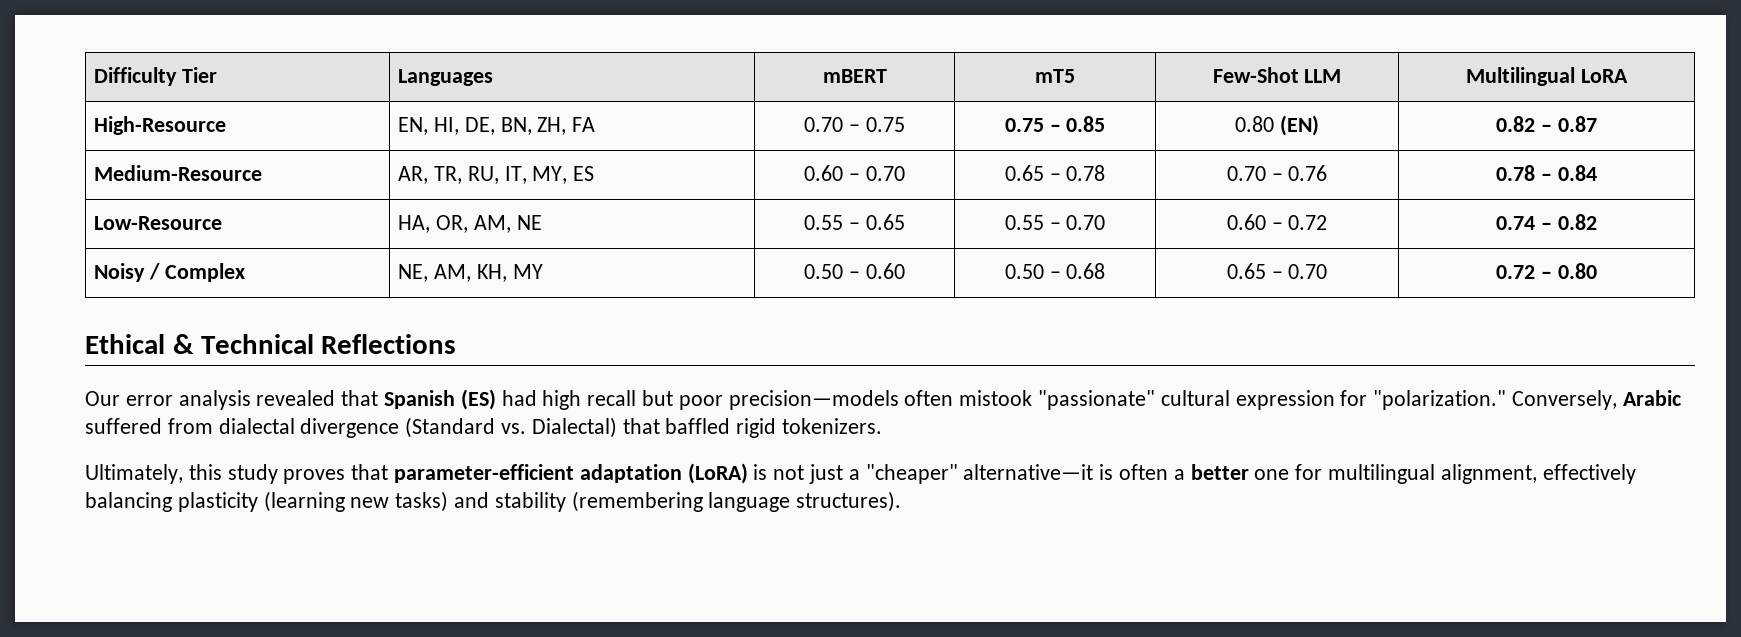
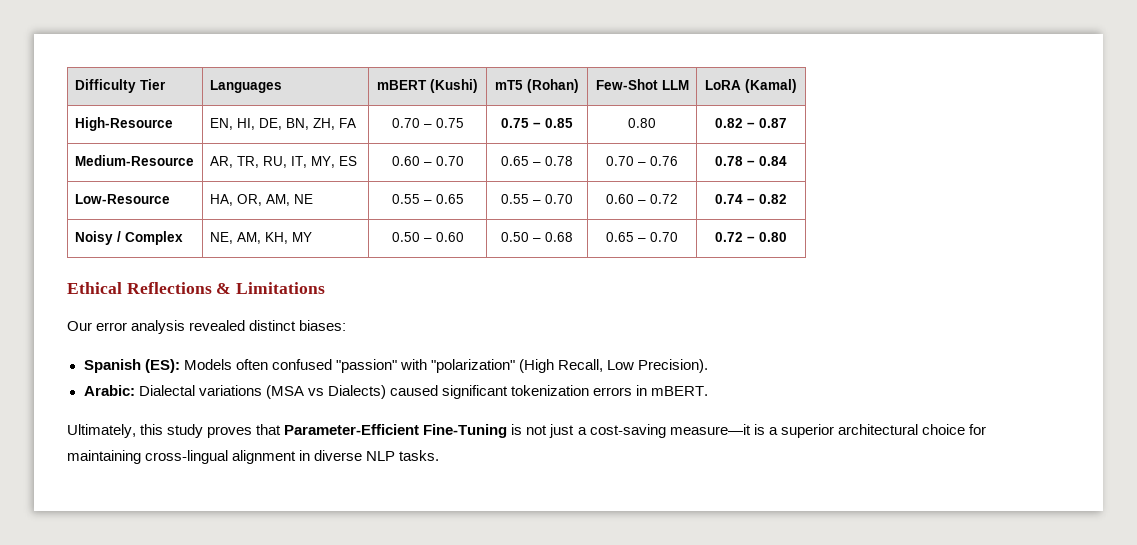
(887, 76) none -> [430,79,478,93] (Kushi)
(1075, 76) none -> [527,79,579,93] (Rohan)
[1466,67,1576,86] Multilingual -> (689, 85) none
(1628, 76) none -> [745,79,797,93] (Kamal)
[1279,115,1319,136] (EN) -> (656, 123) none
[172,334,457,354] & Technical Reflections -> [126,282,326,294] Reflections & Limitations
[341,389,1681,410] [85,417,883,438] that Spanish (ES) had high recall but poor precision—models often mistook "passionate" cultural expression for "polarization." Conversely, Arabic suffered from dialectal divergence (Standard vs. Dialectal) that baffled rigid tokenizers. -> [249,320,347,331] [83,359,709,373] [83,385,709,399] distinct biases: // Spanish (ES): Models often confused "passion" with "polarization" (High Recall, Low Precision). // Arabic: Dialectal variations (MSA vs Dialects) caused significant tokenization errors in mBERT.
[394,463,748,484] parameter-efficient adaptation (LoRA) -> [284,424,508,438] Parameter-Efficient Fine-Tuning
[865,464,1636,484] [85,491,902,512] "cheaper" alternative—it is often a better one for multilingual alignment, effectively balancing plasticity (learning new tasks) and stability (remembering language structures). -> [589,424,986,438] [67,450,440,464] cost-saving measure—it is a superior architectural choice for maintaining cross-lingual alignment in diverse NLP tasks.

